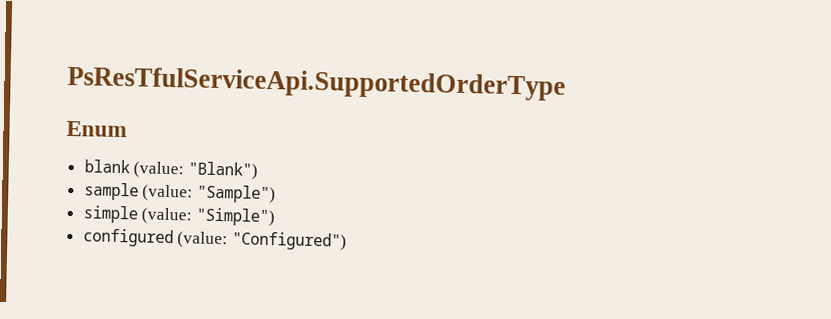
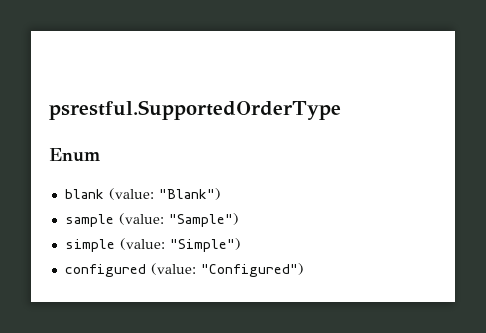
[67,65,566,102] PsResTfulServiceApi.SupportedOrderType -> [49,100,341,120] psrestful.SupportedOrderType

